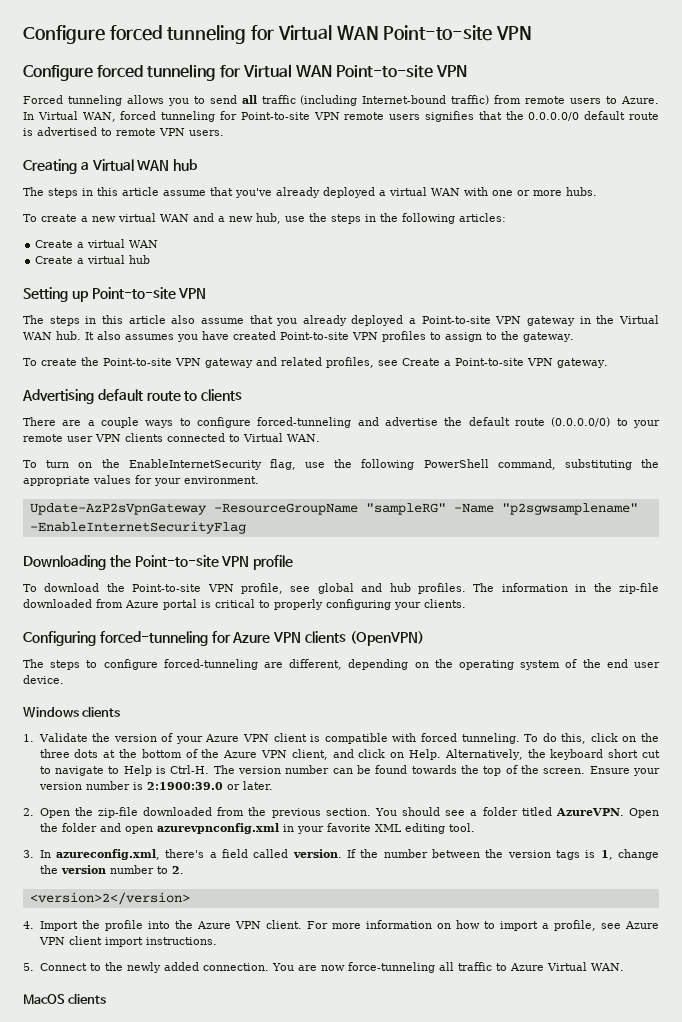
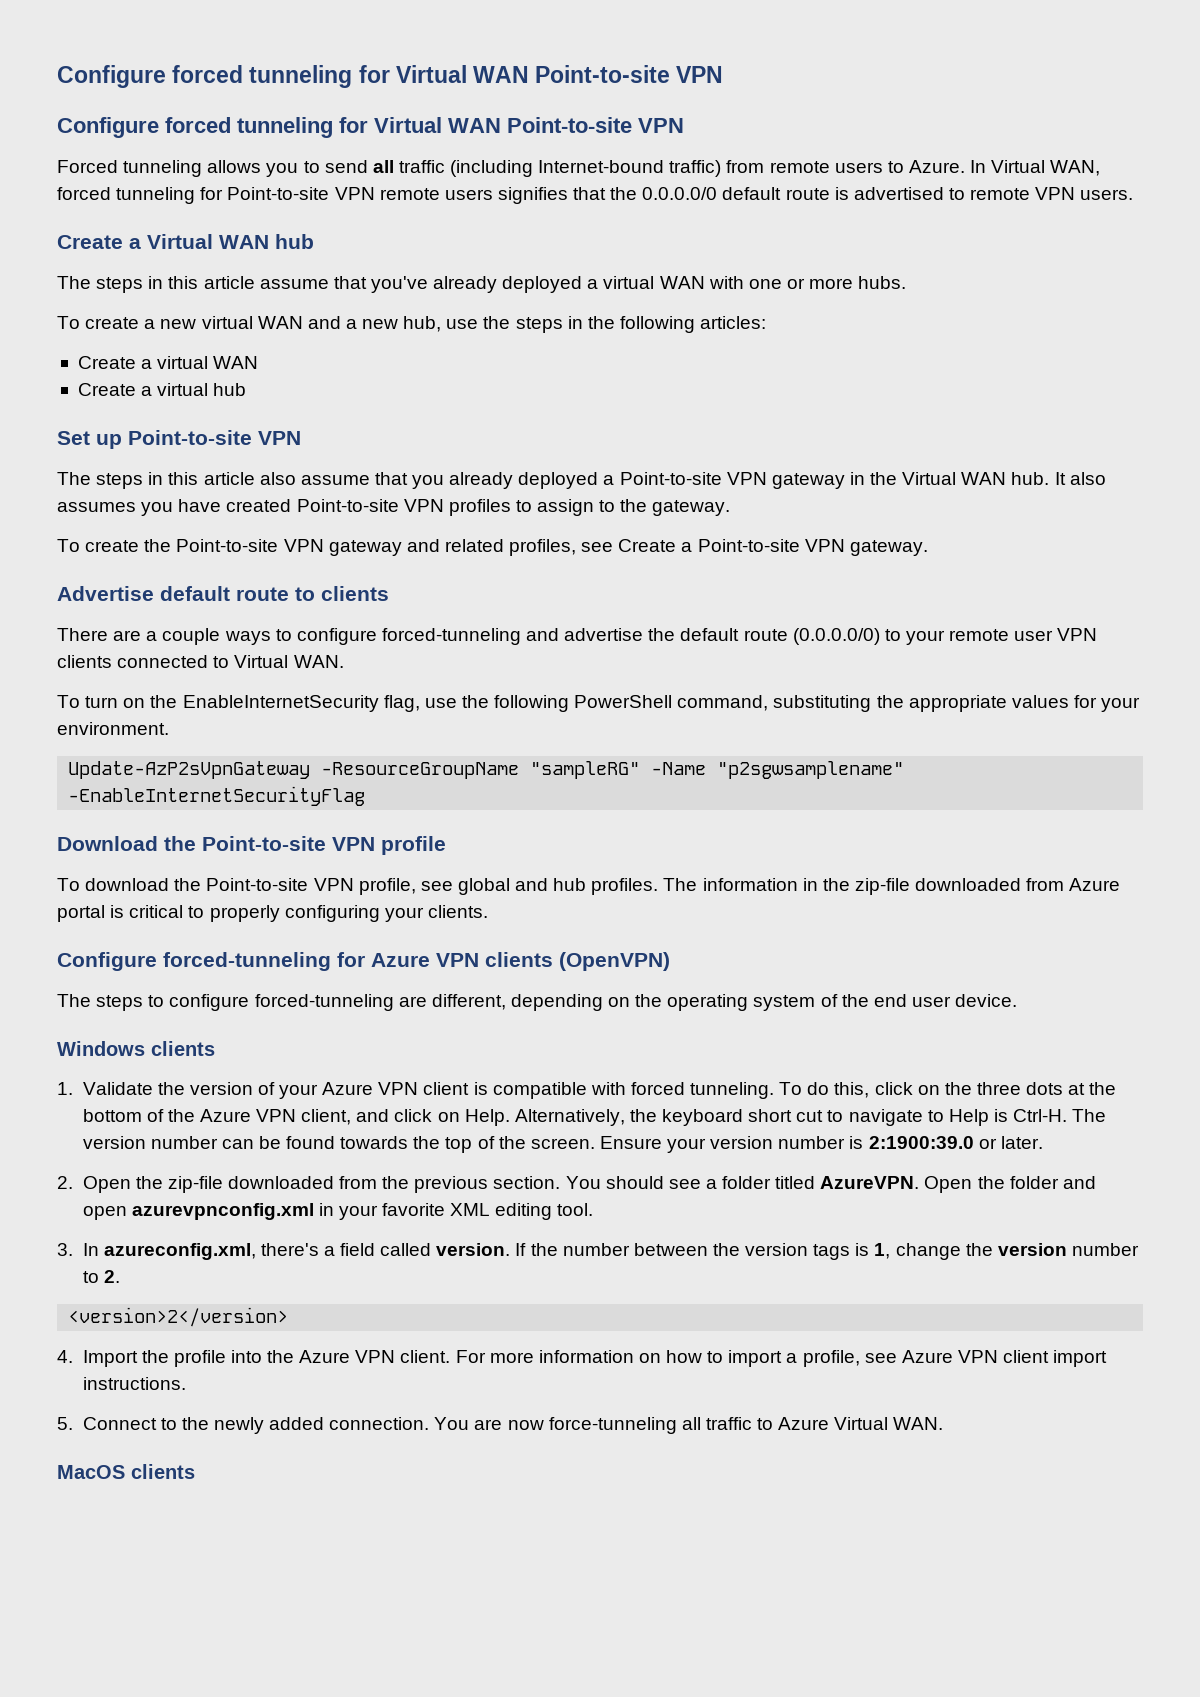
[23,159,77,174] Creating -> [57,235,123,249] Create
[23,287,68,302] Setting -> [57,431,90,445] Set
[22,389,94,404] Advertising -> [57,586,154,601] Advertise
[23,555,106,570] Downloading -> [57,836,158,851] Download
[23,631,96,646] Configuring -> [57,952,157,971] Configure

